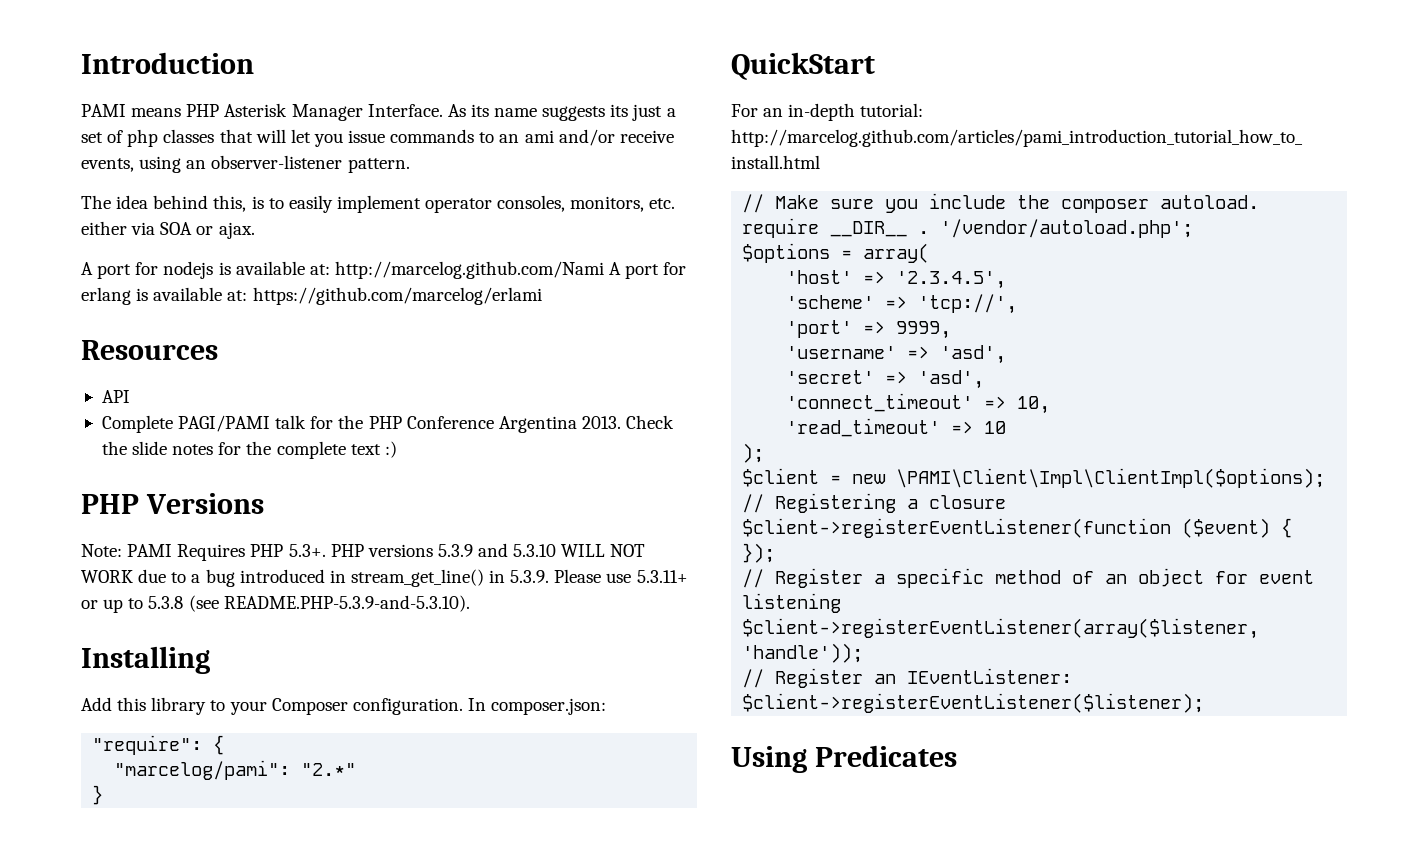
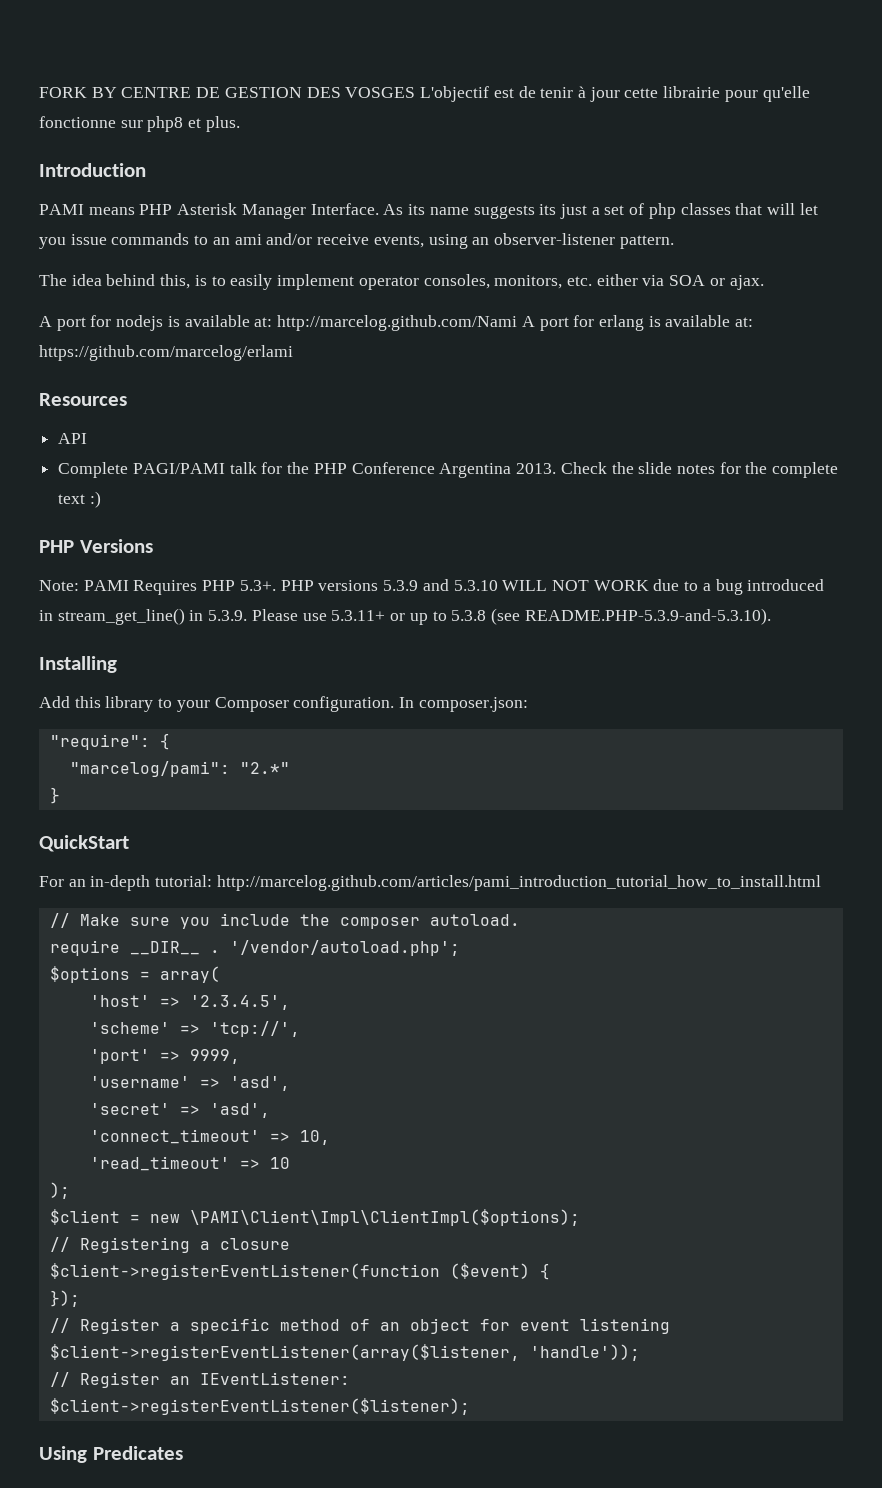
(81, 63) none -> [39,86,810,102] [39,116,240,132] FORK BY CENTRE DE GESTION DES VOSGES L'objectif est de tenir à jour cette librairie pour qu'elle fonctionne sur php8 et plus. //

